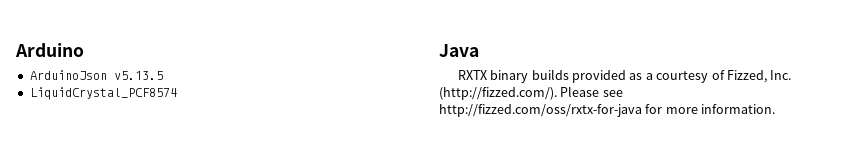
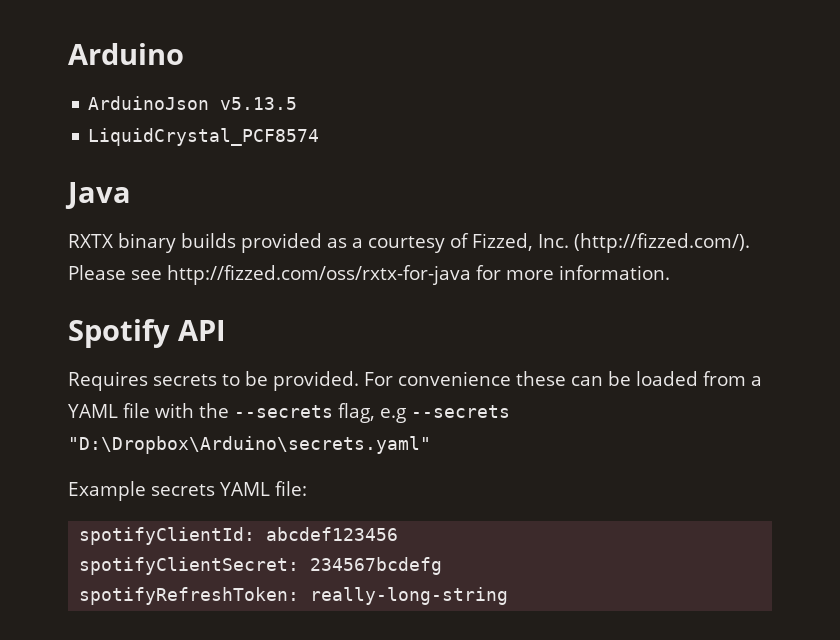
(776, 109) none -> [68,319,226,348] [68,371,762,391] [68,403,510,423] [68,436,431,454] [68,481,307,501] [79,527,399,545] [79,557,443,575] [79,587,509,605] // Spotify API // Requires secrets to be provided. For convenience these can be loaded from a YAML file with the --secrets flag, e.g --secrets "D:\Dropbox\Arduino\secrets.yaml" // Example secrets YAML file: // spotifyClientId: abcdef123456 // spotifyClientSecret: 234567bcdefg // spotifyRefreshToken: really-long-string

